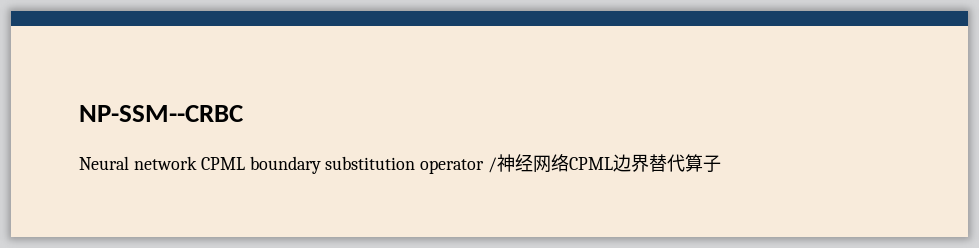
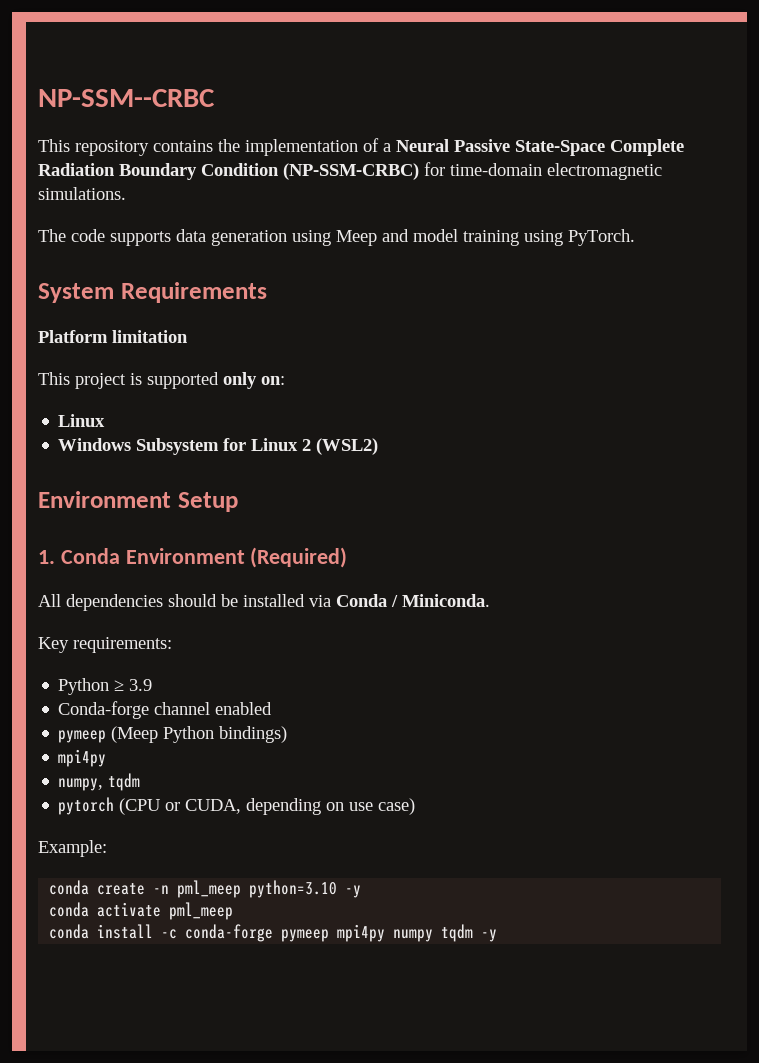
[79,154,722,174] Neural network CPML boundary substitution operator /神经网络CPML边界替代算子 -> [38,138,684,156] [38,162,662,180] [38,187,126,200] [38,229,635,246] [38,282,267,303] [38,330,188,343] [38,372,285,389] [58,414,106,427] [58,438,379,455] [38,491,238,512] [38,547,348,568] [38,594,490,611] [38,637,172,653] [58,678,153,695] [58,701,273,719] [58,726,288,743] [58,749,107,767] [58,773,141,791] [58,797,416,815] [38,840,107,857] [49,880,362,898] [49,902,234,920] [49,924,498,942] This repository contains the implementation of a Neural Passive State-Space Complete Radiation Boundary Condition (NP-SSM-CRBC) for time-domain electromagnetic simulations. // The code supports data generation using Meep and model training using PyTorch. // System Requirements // Platform limitation // This project is supported only on: // Linux // Windows Subsystem for Linux 2 (WSL2) // Environment Setup // 1. Conda Environment (Required) // All dependencies should be installed via Conda / Miniconda. // Key requirements: // Python ≥ 3.9 // Conda-forge channel enabled // pymeep (Meep Python bindings) // mpi4py // numpy, tqdm // pytorch (CPU or CUDA, depending on use case) // Example: // conda create -n pml_meep python=3.10 -y // conda activate pml_meep // conda install -c conda-forge pymeep mpi4py numpy tqdm -y

